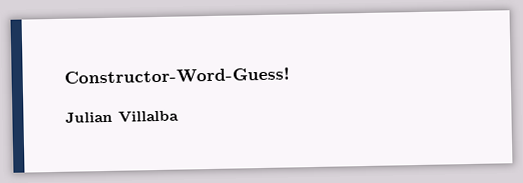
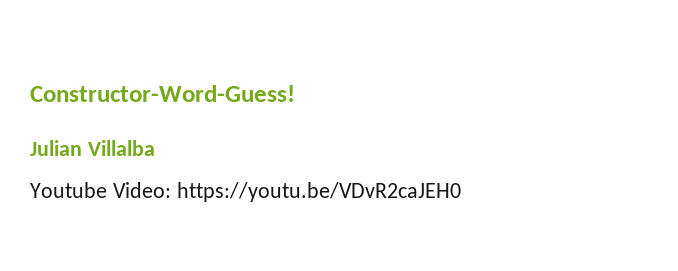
(179, 116) none -> [30,182,461,202] // Youtube Video: https://youtu.be/VDvR2caJEH0

